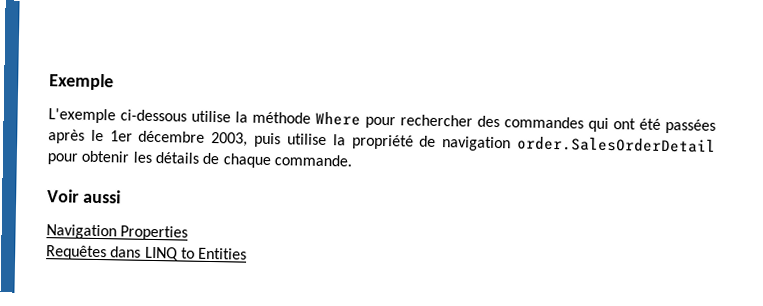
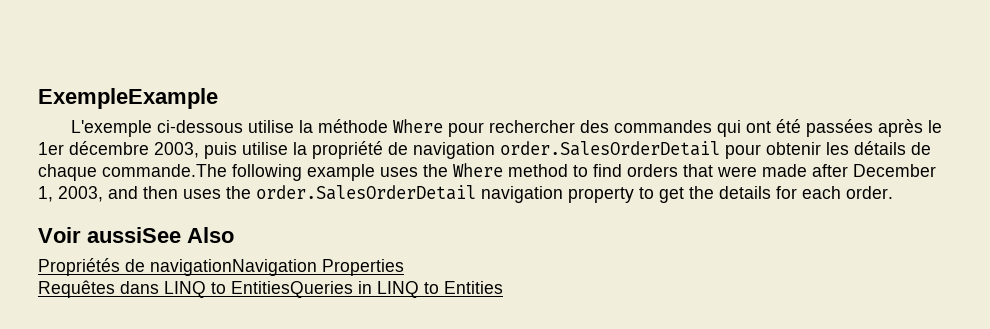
[49,73,114,91] Exemple -> [38,88,218,109] ExempleExample
[273,154,352,167] [47,189,121,204] [46,224,117,240] commande. // Voir aussi // Navigation -> [102,163,936,181] [38,185,893,203] [38,227,234,243] [38,258,317,276] commande.The following example uses the Where method to find orders that were made after December 1, 2003, and then uses the order.SalesOrderDetail navigation property to get the details for each order. // Voir aussiSee Also // Propriétés de navigationNavigation
(195, 253) none -> [231,281,439,298] EntitiesQueries in LINQ to

